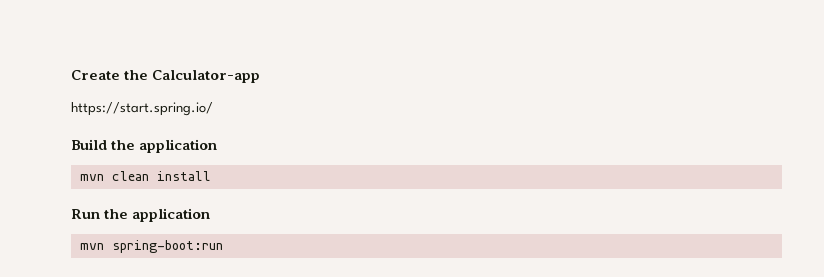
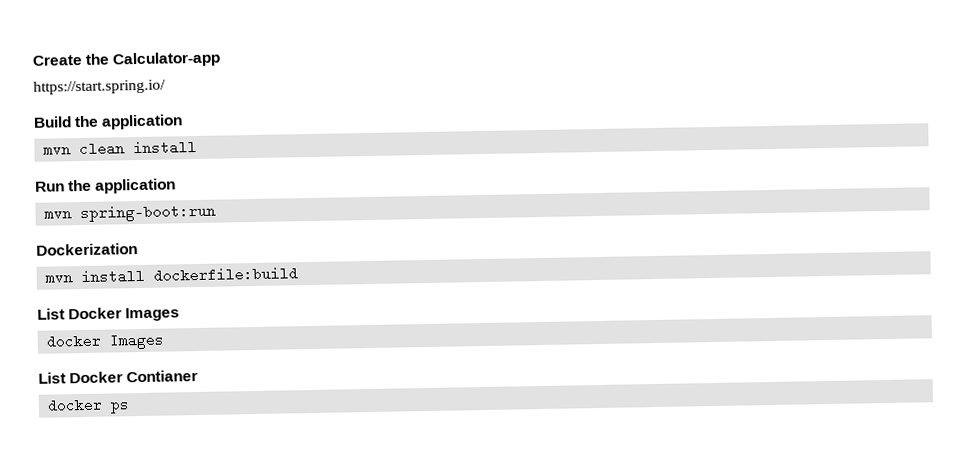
(223, 246) none -> [36,243,138,256] [45,266,299,285] [37,307,181,322] [46,332,165,350] [38,369,199,384] [47,397,131,414] // Dockerization // mvn install dockerfile:build // List Docker Images // docker Images // List Docker Contianer // docker ps

